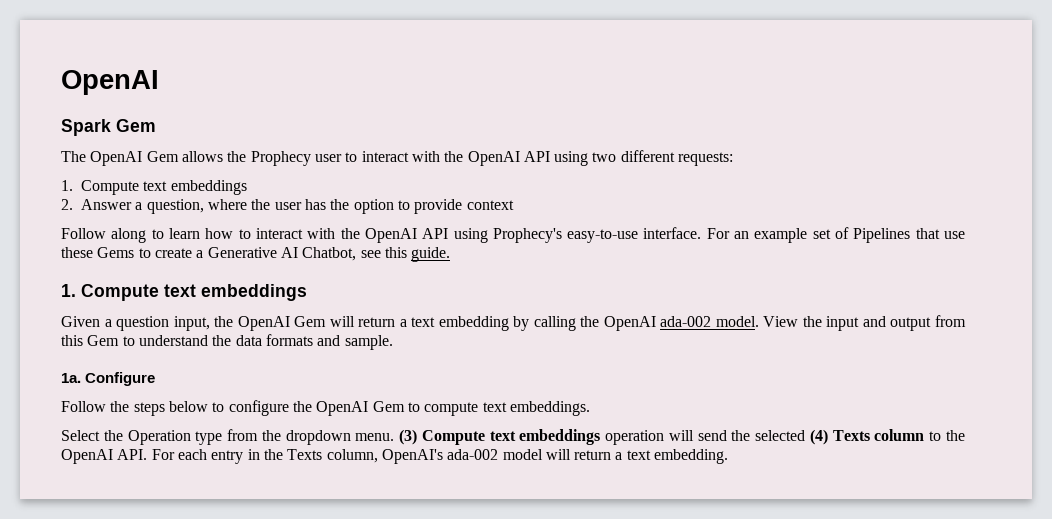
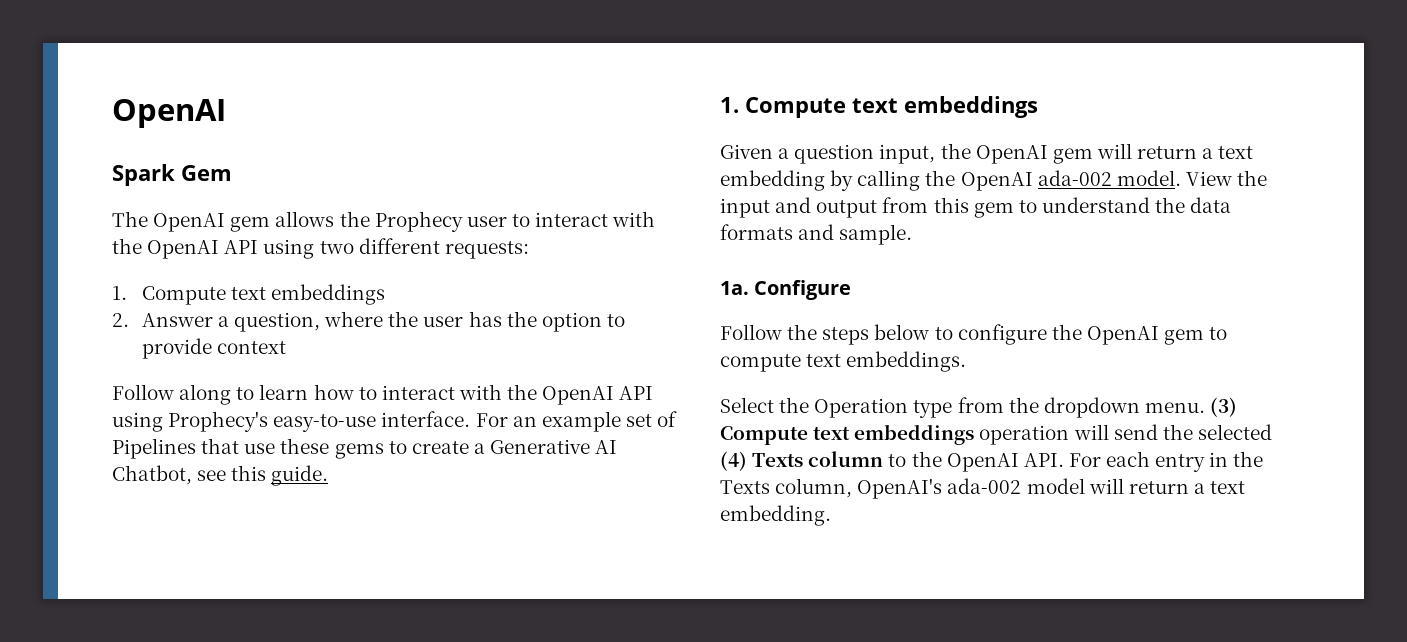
[146,151,179,162] Gem -> [230,216,271,232] gem
[97,247,135,258] Gems -> [334,443,384,459] gems
[294,316,327,327] Gem -> [1052,148,1093,164] gem
[87,335,120,346] Gem -> [973,202,1014,218] gem
[372,401,405,412] Gem -> [1164,329,1205,345] gem

